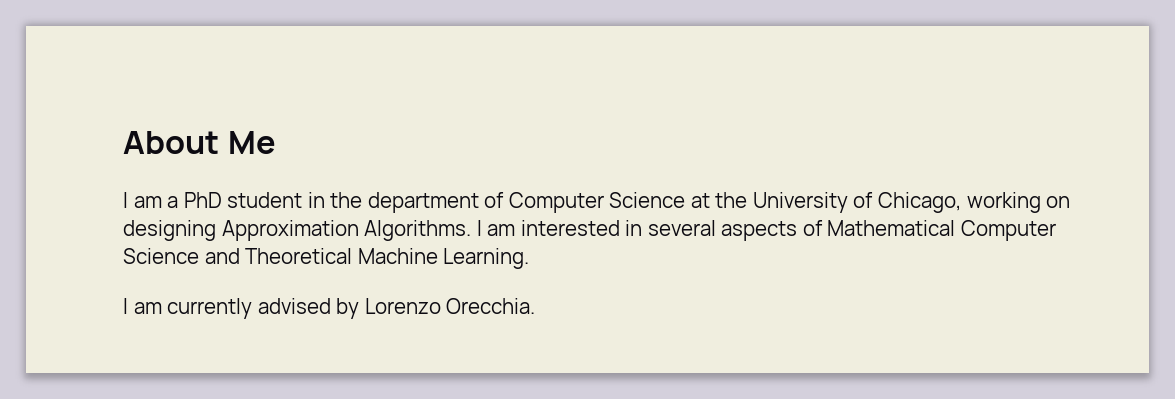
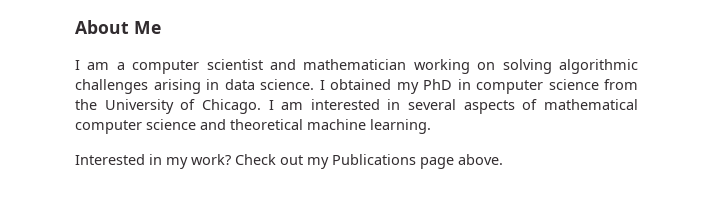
[183,192,1071,213] [123,220,472,241] PhD student in the department of Computer Science at the University of Chicago, working on designing Approximation Algorithms. -> [132,59,638,74] [75,79,638,94] [75,99,261,114] computer scientist and mathematician working on solving algorithmic challenges arising in data science. I obtained my PhD in computer science from the University of Chicago.
[827,220,1056,241] [123,248,530,269] [123,298,536,319] Mathematical Computer Science and Theoretical Machine Learning. // I am currently advised by Lorenzo Orecchia. -> [544,99,638,110] [75,119,431,134] [75,154,503,169] mathematical computer science and theoretical machine learning. // Interested in my work? Check out my Publications page above.

